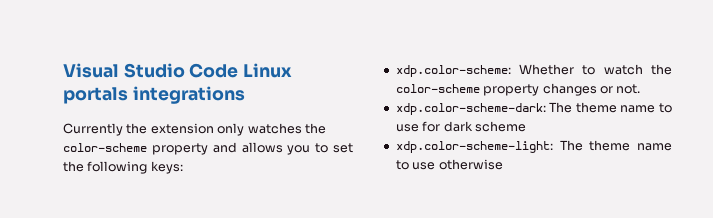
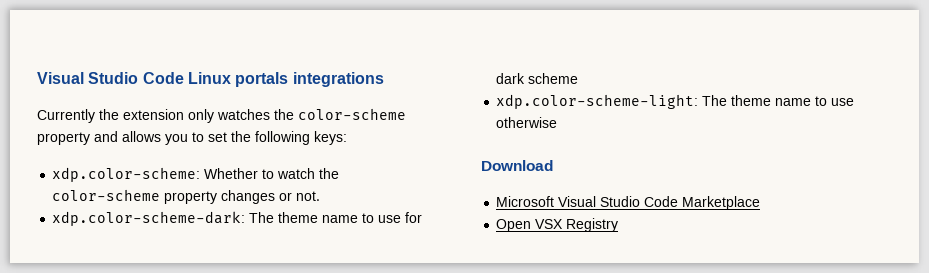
(503, 164) none -> [481,160,553,171] [496,196,761,210] [496,218,619,232] // Download // Microsoft Visual Studio Code Marketplace // Open VSX Registry

